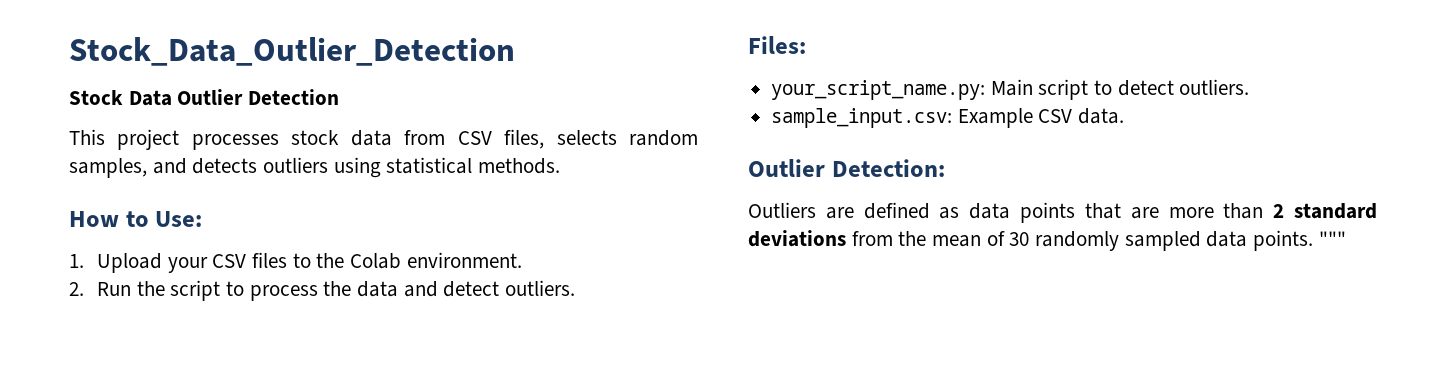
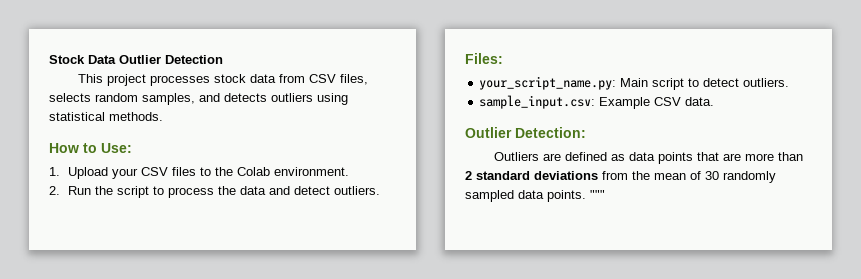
[69,37,515,66] Stock_Data_Outlier_Detection // -> (49, 59) none

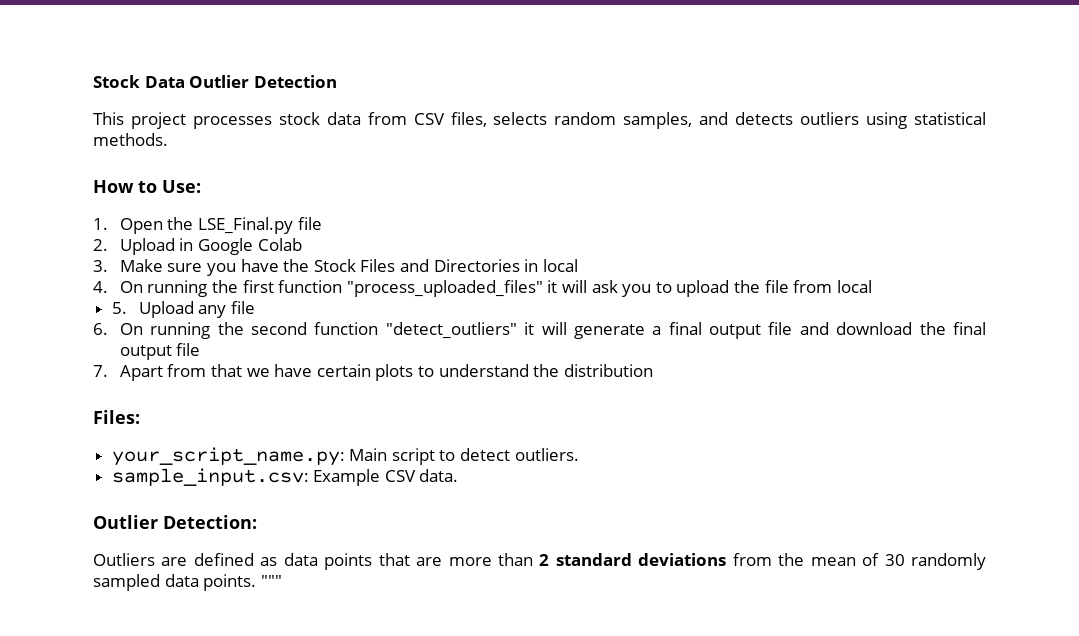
[67,167,349,179] [49,186,380,198] Upload your CSV files to the Colab environment. // 2. Run the script to process the data and detect outliers. -> [119,217,322,234] [93,238,302,255] [93,259,578,276] [93,280,872,297] [111,301,255,318] [93,322,986,339] [119,343,201,360] [93,364,653,381] Open the LSE_Final.py file // 2. Upload in Google Colab // 3. Make sure you have the Stock Files and Directories in local // 4. On running the first function "process_uploaded_files" it will ask you to upload the file from local // 5. Upload any file // 6. On running the second function "detect_outliers" it will generate a final output file and download the final output file // 7. Apart from that we have certain plots to understand the distribution

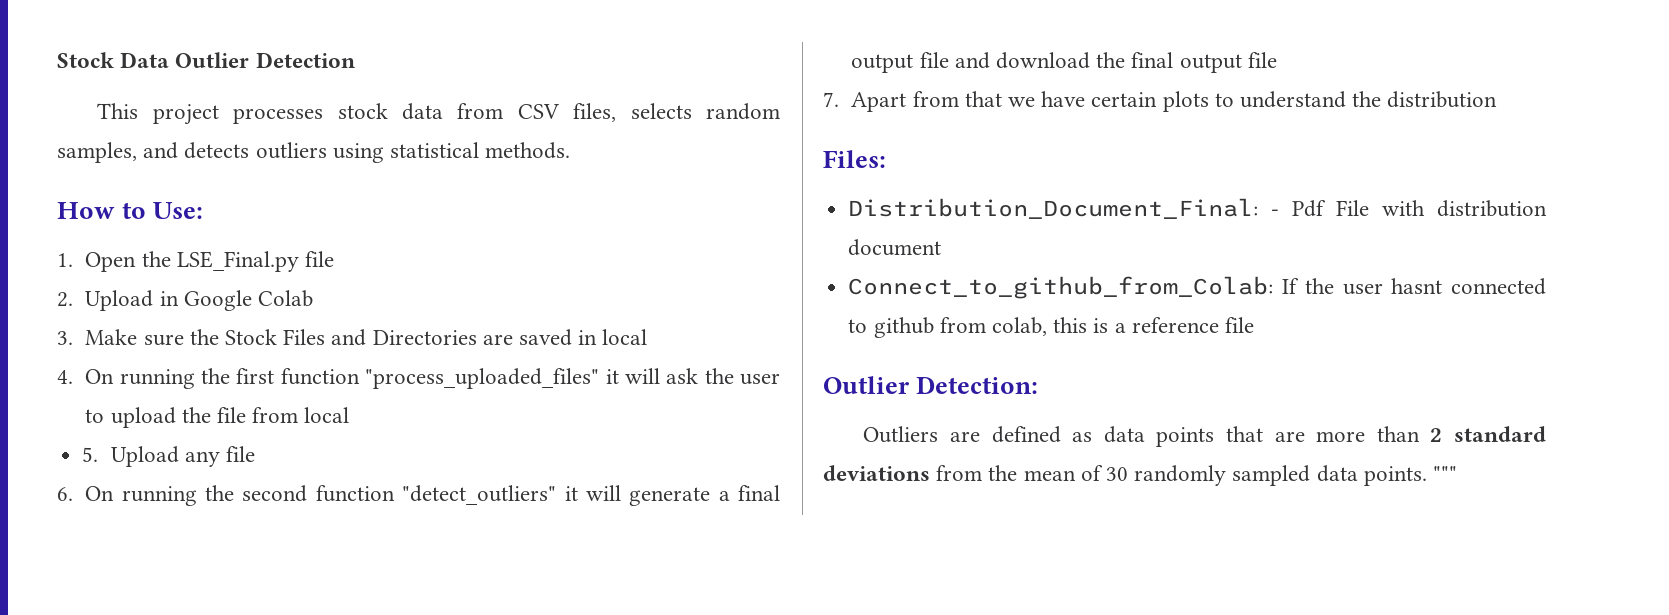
[207,259,279,276] you have -> (184, 340) none
(520, 265) none -> [482,329,572,346] are saved
[622,284,652,297] you -> [704,368,781,385] the user
[111,447,579,466] [111,468,459,486] your_script_name.py: Main script to detect outliers. // sample_input.csv: Example CSV data. -> [848,198,1547,219] [848,239,942,256] [848,276,1546,299] [848,317,1254,338] Distribution_Document_Final: - Pdf File with distribution document // Connect_to_github_from_Colab: If the user hasnt connected to github from colab, this is a reference file

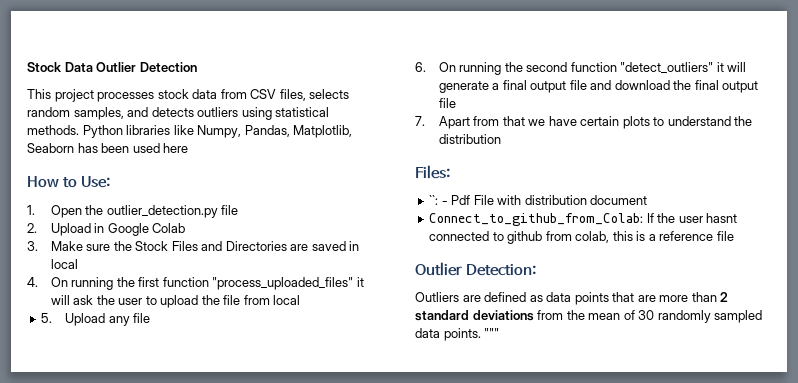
(571, 150) none -> [82,125,353,138] [27,143,189,153] Python libraries like Numpy, Pandas, Matplotlib, Seaborn has been used here
[176,251,299,272] LSE_Final.py -> [106,205,218,218] outlier_detection.py
[848,198,1259,219] Distribution_Document_Final: -> [429,195,439,205] ``:

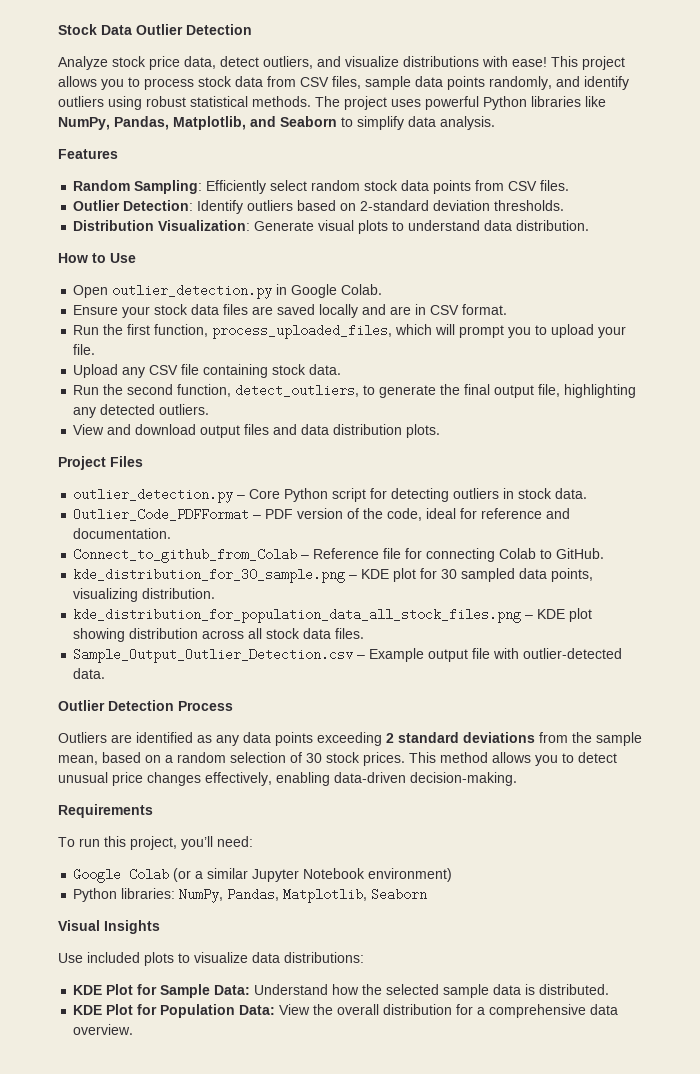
[27,89,155,102] This project processes -> [58,56,625,70] [58,76,194,90] Analyze stock price data, detect outliers, and visualize distributions with ease! This project allows you to process
[309,89,350,99] [27,107,194,120] selects random samples, and detects -> [365,76,629,90] sample data points randomly, and identify
(272, 113) none -> [146,96,186,107] robust
(79, 130) none -> [315,96,479,110] The project uses powerful
[197,125,353,138] [27,143,189,153] [27,176,111,188] [27,205,239,218] [27,223,186,236] [27,241,360,251] [50,259,78,269] [27,277,364,290] [50,295,301,308] [41,313,53,323] Numpy, Pandas, Matplotlib, Seaborn has been used here // How to Use: // 1. Open the outlier_detection.py file // 2. Upload in Google Colab // 3. Make sure the Stock Files and Directories are saved in local // 4. On running the first function "process_uploaded_files" it will ask the user to upload the file from local // 5. -> [58,116,495,130] [58,149,118,159] [73,180,570,194] [73,200,565,214] [73,220,590,234] [58,253,136,263] [73,284,383,299] [73,304,508,318] [73,324,627,339] [73,344,96,355] NumPy, Pandas, Matplotlib, and Seaborn to simplify data analysis. // Features // Random Sampling: Efficiently select random stock data points from CSV files. // Outlier Detection: Identify outliers based on 2-standard deviation thresholds. // Distribution Visualization: Generate visual plots to understand data distribution. // How to Use // Open outlier_detection.py in Google Colab. // Ensure your stock data files are saved locally and are in CSV format. // Run the first function, process_uploaded_files, which will prompt you to upload your file. //
[133,313,151,323] [415,62,747,75] [438,80,759,93] [438,98,456,108] [415,116,753,129] [438,134,501,144] [415,165,450,179] [429,195,648,205] [429,213,738,226] [429,231,734,244] [415,262,537,276] file // 6. On running the second function "detect_outliers" it will generate a final output file and download the final output file // 7. Apart from that we have certain plots to understand the distribution // Files: // ``: - Pdf File with distribution document // Connect_to_github_from_Colab: If the user hasnt connected to github from colab, this is a reference file // Outlier Detection: -> [149,364,342,378] [73,384,637,398] [73,404,210,418] [73,424,441,438] [58,456,143,470] [73,488,588,503] [73,508,571,521] [73,528,172,539] [73,548,605,563] [73,568,594,583] [73,588,216,602] [73,608,593,623] [73,628,365,642] [73,648,623,663] [73,668,106,679] [58,700,233,711] CSV file containing stock data. // Run the second function, detect_outliers, to generate the final output file, highlighting any detected outliers. // View and download output files and data distribution plots. // Project Files // outlier_detection.py – Core Python script for detecting outliers in stock data. // Outlier_Code_PDFFormat – PDF version of the code, ideal for reference and documentation. // Connect_to_github_from_Colab – Reference file for connecting Colab to GitHub. // kde_distribution_for_30_sample.png – KDE plot for 30 sampled data points, visualizing distribution. // kde_distribution_for_population_data_all_stock_files.png – KDE plot showing distribution across all stock data files. // Sample_Output_Outlier_Detection.csv – Example output file with outlier-detected data. // Outlier Detection Process
[484,292,717,305] defined as data points that are more than -> [136,732,382,746] identified as any data points exceeding
[588,310,763,323] [415,328,500,341] mean of 30 randomly sampled data points. """ -> [596,732,642,746] [58,752,617,766] [58,772,517,786] [58,804,153,818] [58,836,253,850] [73,868,453,883] [73,888,428,903] [58,920,160,934] [58,952,364,966] [73,984,610,998] [73,1004,619,1018] [73,1024,134,1035] sample mean, based on a random selection of 30 stock prices. This method allows you to detect unusual price changes effectively, enabling data-driven decision-making. // Requirements // To run this project, you’ll need: // Google Colab (or a similar Jupyter Notebook environment) // Python libraries: NumPy, Pandas, Matplotlib, Seaborn // Visual Insights // Use included plots to visualize data distributions: // KDE Plot for Sample Data: Understand how the selected sample data is distributed. // KDE Plot for Population Data: View the overall distribution for a comprehensive data overview.

